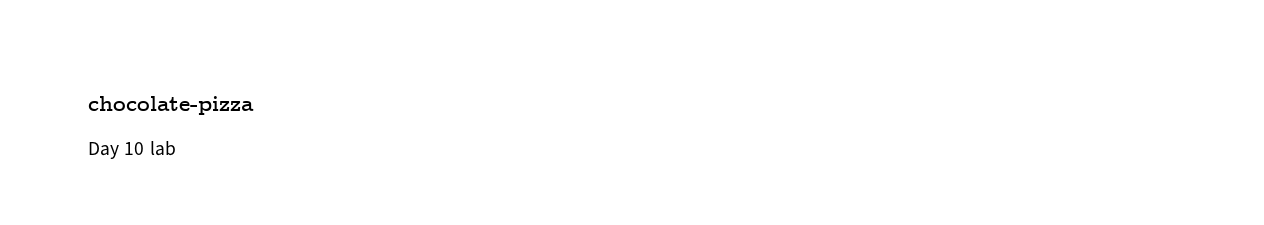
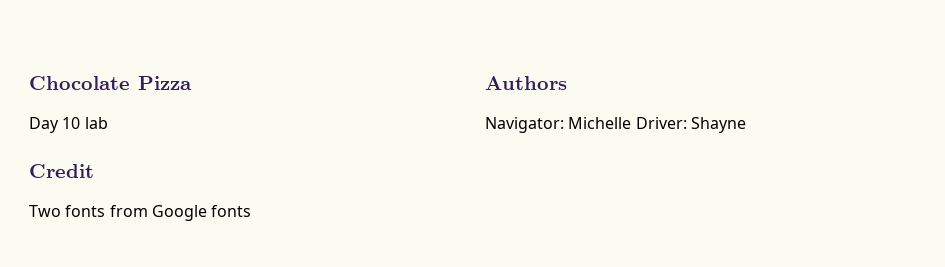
[88,96,254,115] chocolate-pizza -> [29,76,192,90] Chocolate Pizza
(176, 148) none -> [29,164,94,178] [29,205,252,221] [485,76,567,90] [485,117,746,133] // Credit // Two fonts from Google fonts // Authors // Navigator: Michelle Driver: Shayne

